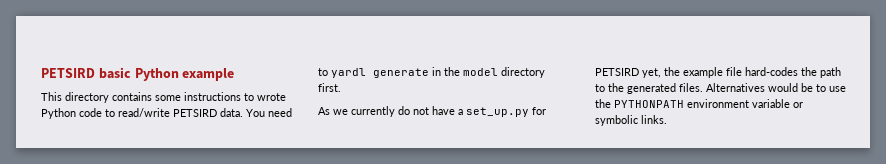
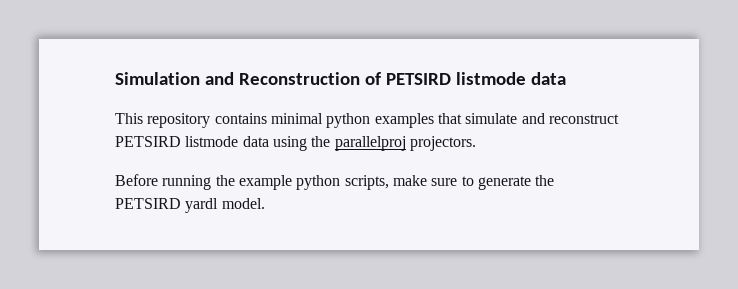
[41,67,235,81] [41,92,286,103] [41,108,292,119] [318,67,545,78] [318,83,341,92] [318,106,546,117] [595,67,841,78] [595,83,846,94] [595,99,803,108] [595,115,667,126] PETSIRD basic Python example // This directory contains some instructions to wrote Python code to read/write PETSIRD data. You need to yardl generate in the model directory first. // As we currently do not have a set_up.py for PETSIRD yet, the example file hard-codes the path to the generated files. Alternatives would be to use the PYTHONPATH environment variable or symbolic links. -> [115,72,566,85] [115,113,619,128] [115,136,476,151] [115,174,555,190] [115,198,265,213] Simulation and Reconstruction of PETSIRD listmode data // This repository contains minimal python examples that simulate and reconstruct PETSIRD listmode data using the parallelproj projectors. // Before running the example python scripts, make sure to generate the PETSIRD yardl model.

